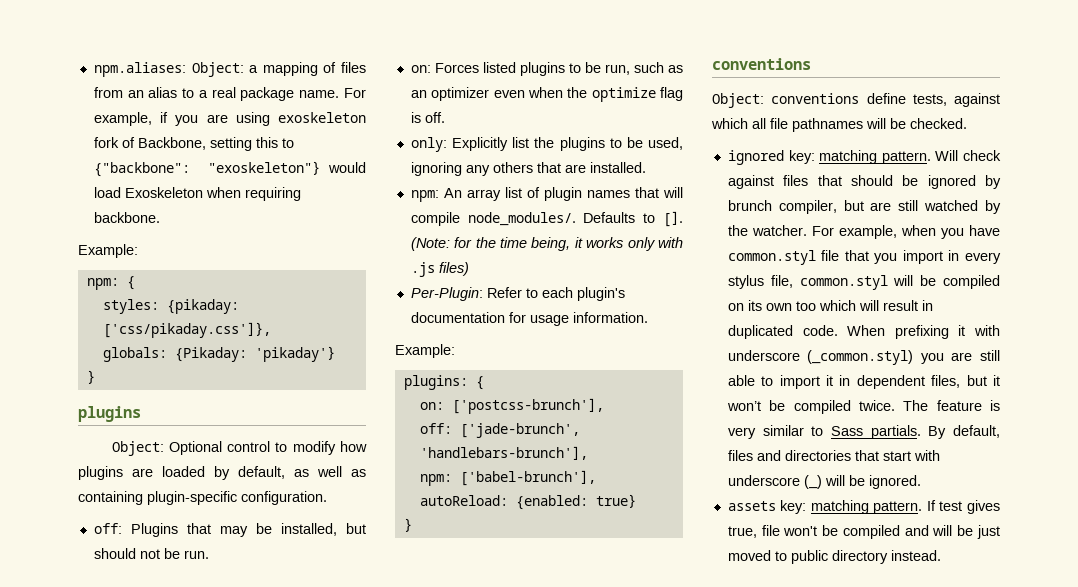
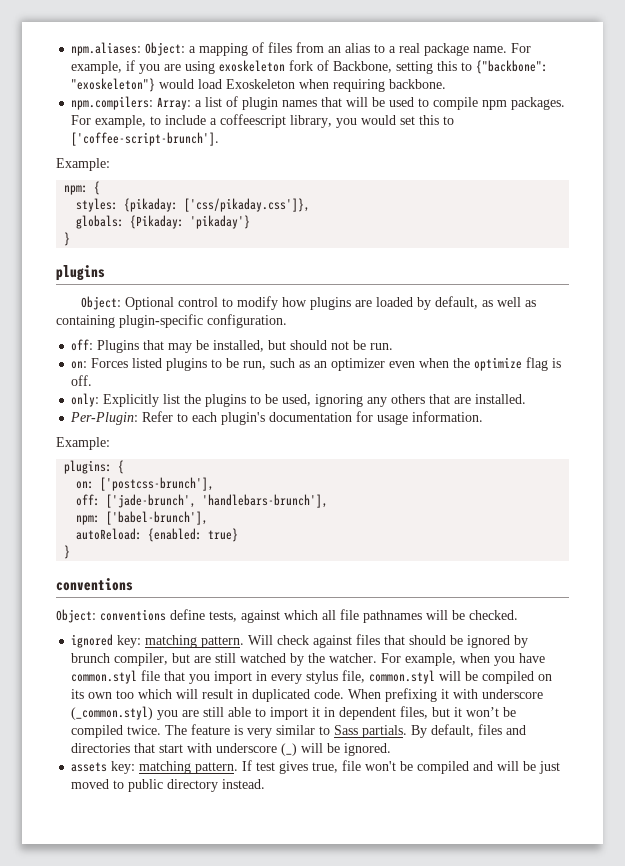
(160, 217) none -> [71,96,566,110] [71,114,455,128] [71,132,220,146] // npm.compilers: Array: a list of plugin names that will be used to compile npm packages. For example, to include a coffeescript library, you would set this to ['coffee-script-brunch'].
[410,187,683,202] [410,211,683,227] [410,237,683,251] [410,262,469,277] // npm: An array list of plugin names that will compile node_modules/. Defaults to []. (Note: for the time being, it works only with .js files) -> (527, 399) none

